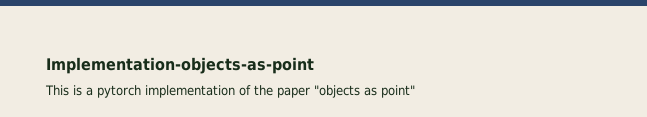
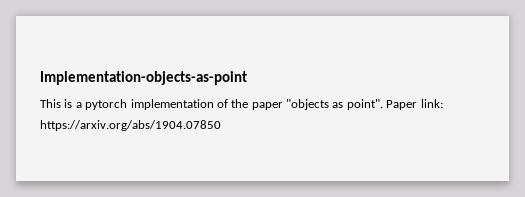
[381,85,415,98] point" -> [346,99,443,110] [40,120,221,131] point". Paper link: https://arxiv.org/abs/1904.07850

